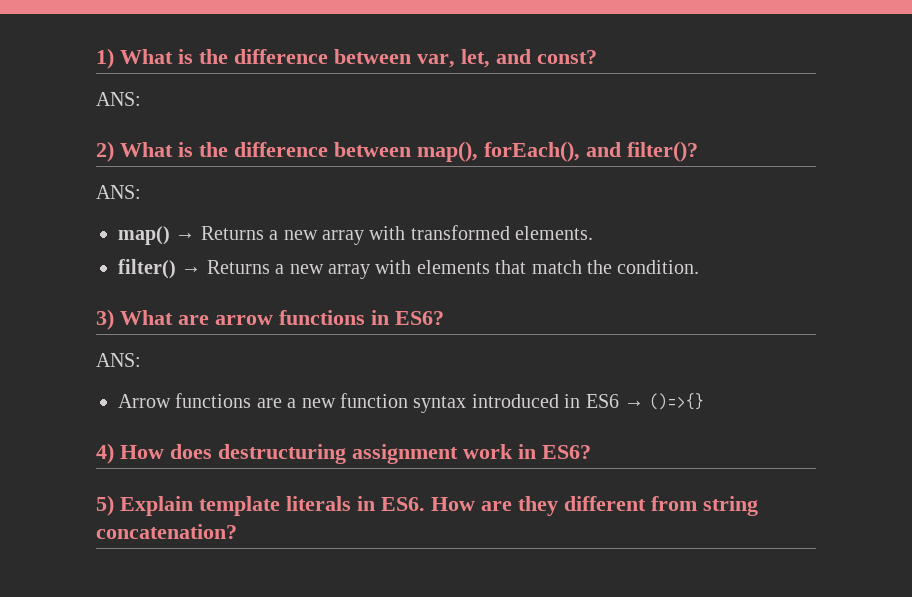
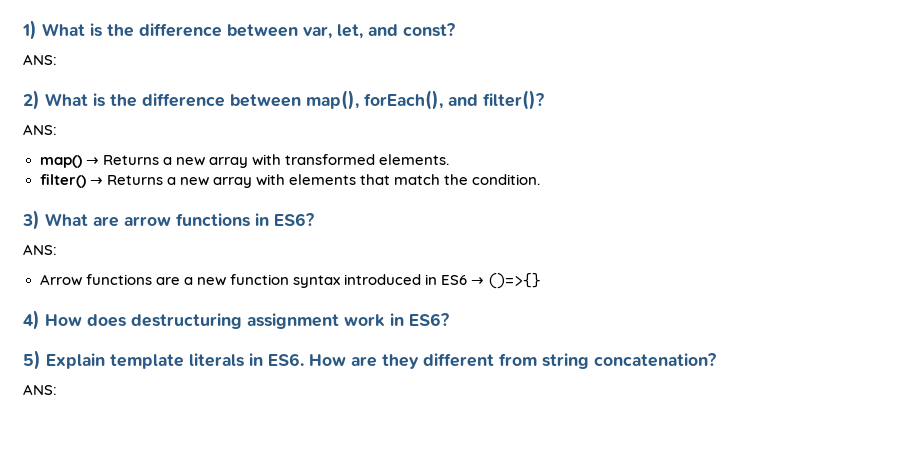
(237, 531) none -> [23,384,57,395] // ANS:

